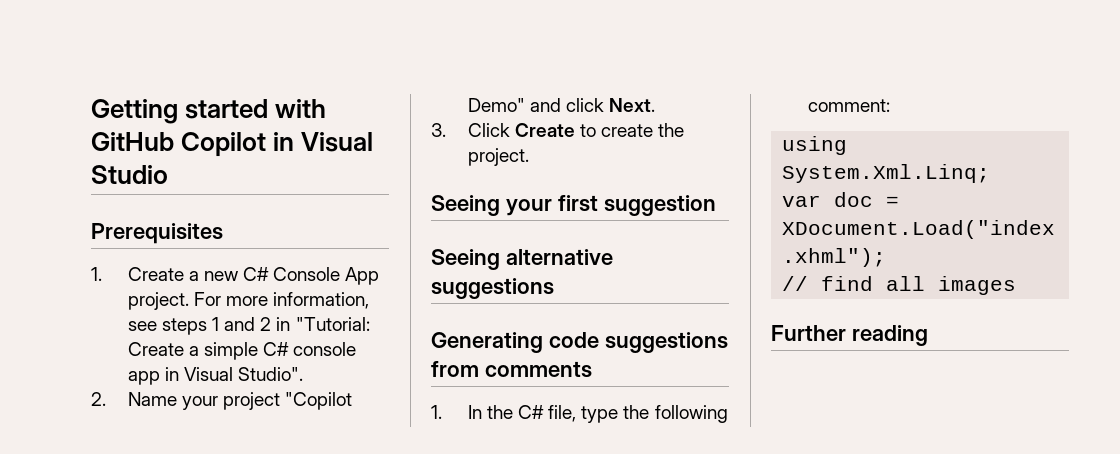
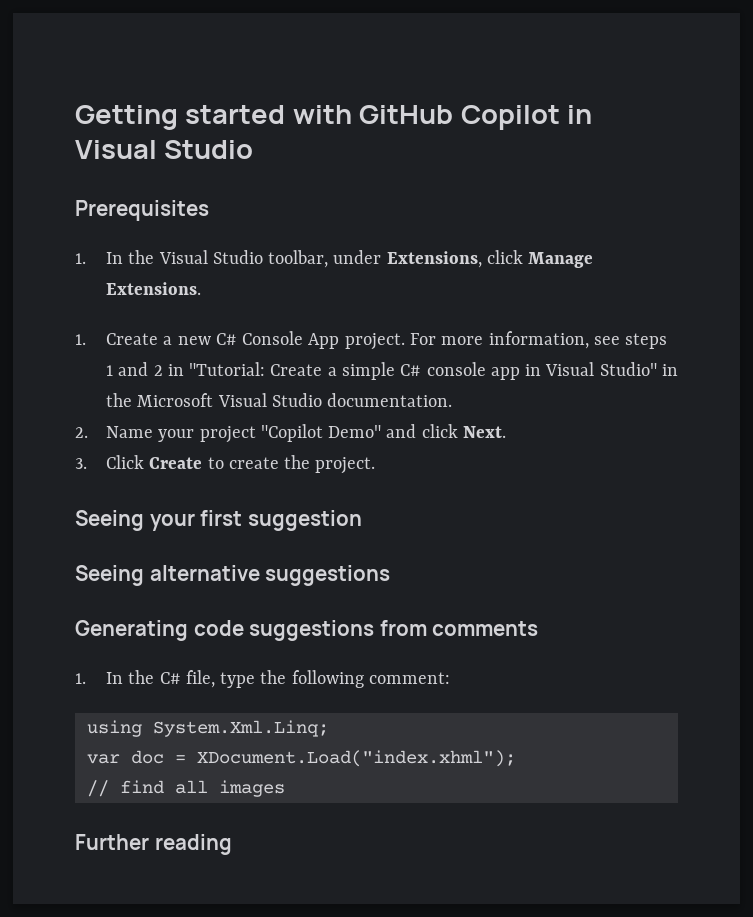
(223, 233) none -> [75,250,594,268] [106,282,202,295] // 1. In the Visual Studio toolbar, under Extensions, click Manage Extensions.
[238,367,304,381] Studio". -> [599,362,678,376] [106,393,453,407] Studio" in the Microsoft Visual Studio documentation.

